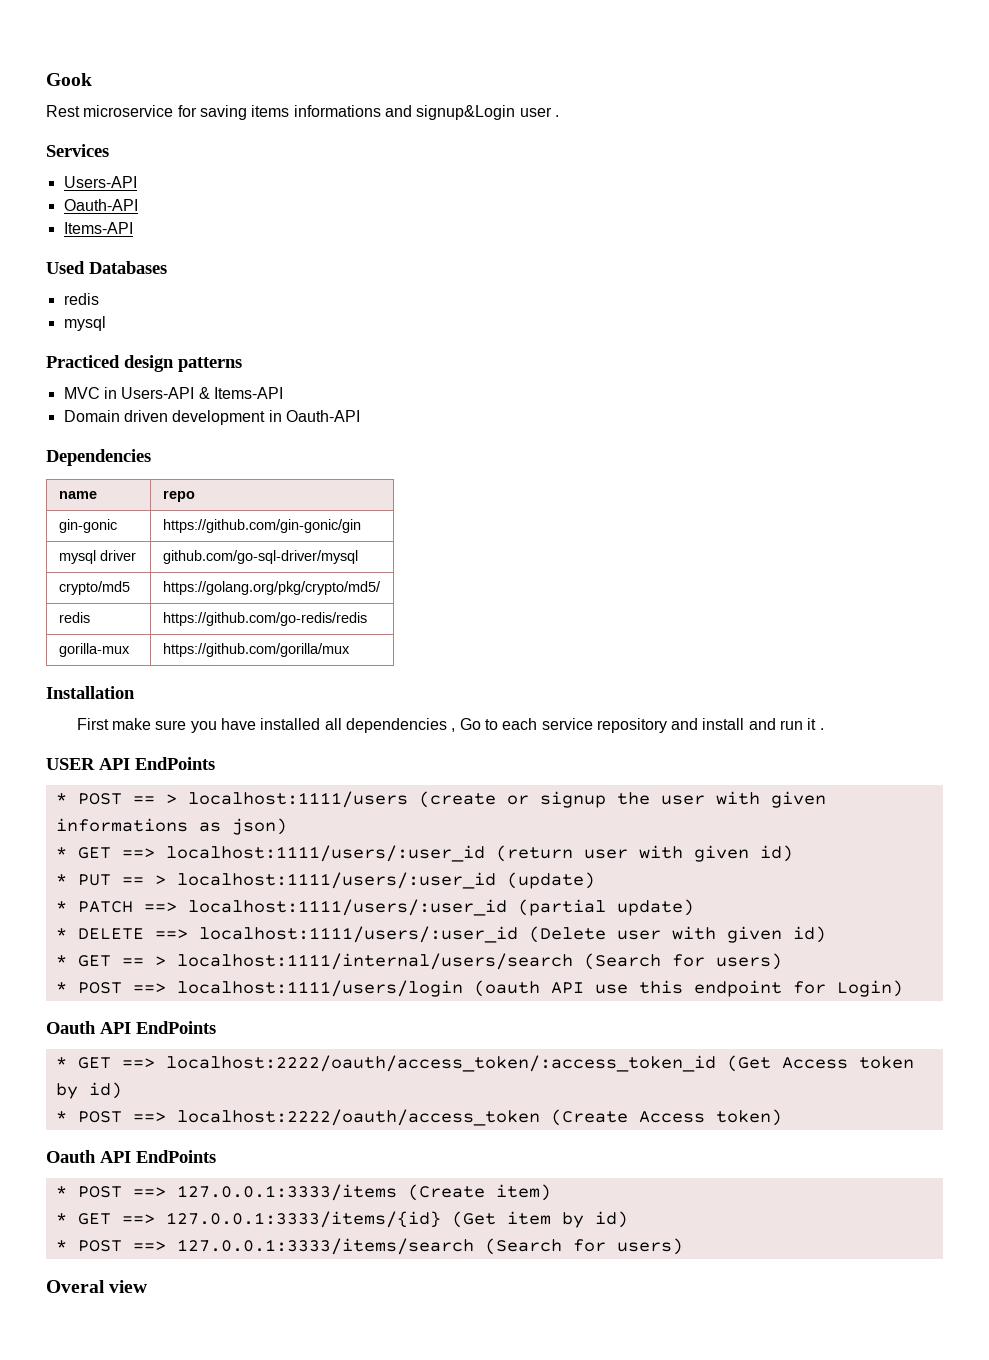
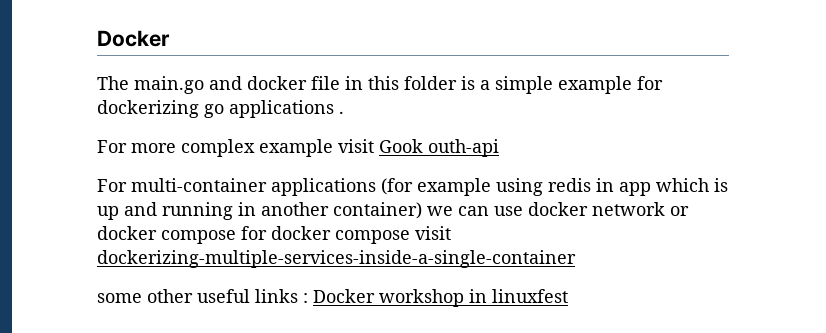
[46,73,92,86] [46,105,559,120] [46,144,109,157] [63,176,137,188] [63,199,138,211] [63,222,133,234] [46,261,167,274] [63,293,99,305] [63,316,106,331] [46,355,242,372] [63,387,283,399] [63,410,360,425] [46,449,151,466] [58,491,97,499] [162,490,195,502] [58,519,117,533] [162,519,361,533] [58,550,136,564] [162,550,358,564] [58,581,130,595] [162,581,381,595] [58,612,90,623] [162,612,367,626] [58,643,130,657] [162,643,350,657] [46,686,135,699] [76,718,824,733] [46,757,215,770] [55,791,826,808] [55,818,287,835] [55,845,793,862] [55,872,595,889] [55,899,694,916] [55,926,826,943] [55,953,782,970] [55,980,903,997] [46,1021,216,1034] [55,1055,914,1072] [55,1082,122,1099] [55,1109,782,1126] [46,1150,216,1163] [55,1184,551,1201] [55,1211,628,1228] [55,1238,683,1255] [46,1280,148,1293] Gook // Rest microservice for saving items informations and signup&Login user . // Services // Users-API // Oauth-API // Items-API // Used Databases // redis // mysql // Practiced design patterns // MVC in Users-API & Items-API // Domain driven development in Oauth-API // Dependencies // name | repo // gin-gonic | https://github.com/gin-gonic/gin // mysql driver | github.com/go-sql-driver/mysql // crypto/md5 | https://golang.org/pkg/crypto/md5/ // redis | https://github.com/go-redis/redis // gorilla-mux | https://github.com/gorilla/mux // Installation // First make sure you have installed all dependencies , Go to each service repository and install and run it . // USER API EndPoints // * POST == > localhost:1111/users (create or signup the user with given informations as json) // * GET ==> localhost:1111/users/:user_id (return user with given id) // * PUT == > localhost:1111/users/:user_id (update) // * PATCH ==> localhost:1111/users/:user_id (partial update) // * DELETE ==> localhost:1111/users/:user_id (Delete user with given id) // * GET == > localhost:1111/internal/users/search (Search for users) // * POST ==> localhost:1111/users/login (oauth API use this endpoint for Login) // Oauth API EndPoints // * GET ==> localhost:2222/oauth/access_token/:access_token_id (Get Access token by id) // * POST ==> localhost:2222/oauth/access_token (Create Access token) // Oauth API EndPoints // * POST ==> 127.0.0.1:3333/items (Create item) // * GET ==> 127.0.0.1:3333/items/{id} (Get item by id) // * POST ==> 127.0.0.1:3333/items/search (Search for users) // Overal view -> [97,30,170,47] [97,76,663,94] [97,100,344,118] [97,139,499,157] [97,178,728,196] [97,202,689,220] [97,226,451,244] [97,250,576,268] [97,289,568,307] Docker // The main.go and docker file in this folder is a simple example for dockerizing go applications . // For more complex example visit Gook outh-api // For multi-container applications (for example using redis in app which is up and running in another container) we can use docker network or docker compose for docker compose visit dockerizing-multiple-services-inside-a-single-container // some other useful links : Docker workshop in linuxfest

